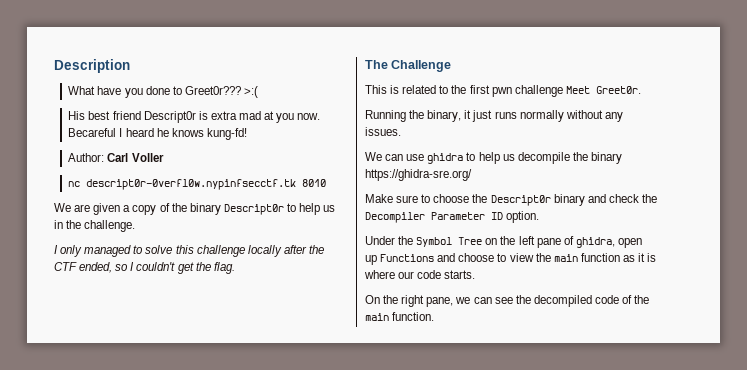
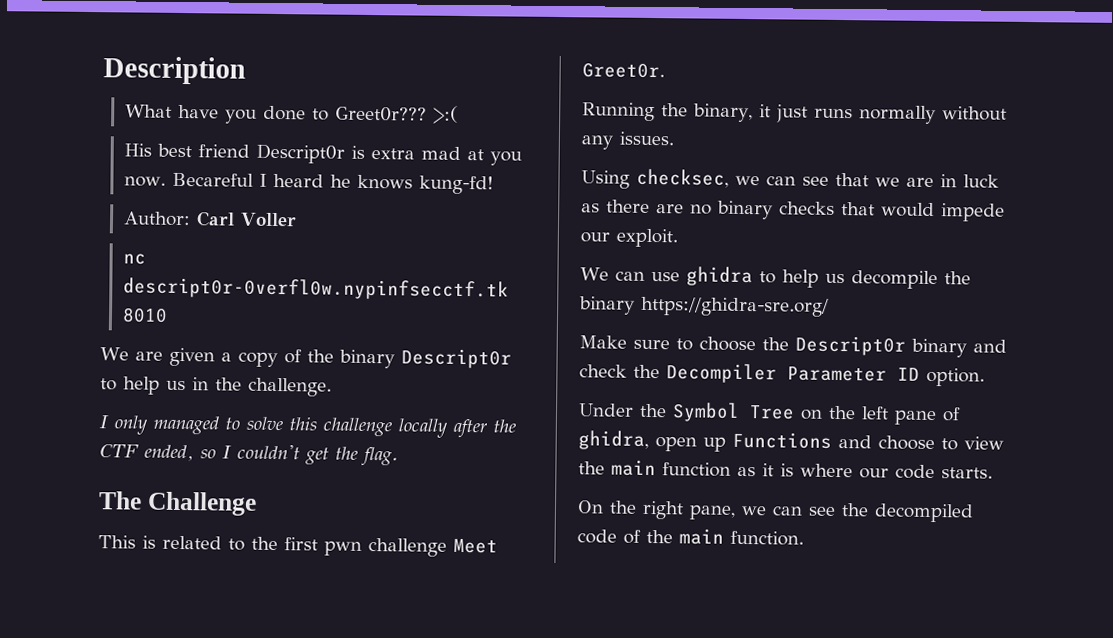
(401, 131) none -> [581,168,999,189] [581,199,1005,222] [580,228,678,248] // Using checksec, we can see that we are in luck as there are no binary checks that would impede our exploit.

